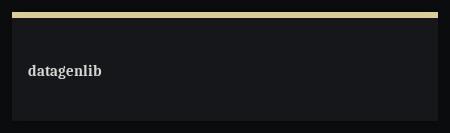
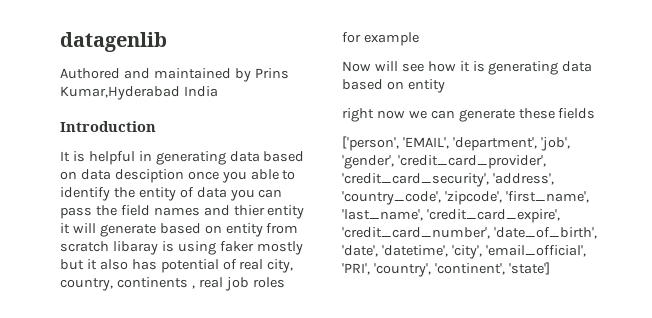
(102, 71) none -> [60,68,289,82] [60,86,218,100] [60,121,156,132] [60,151,305,165] [60,169,296,183] [60,187,283,201] [60,205,305,219] [60,223,299,237] [60,241,303,255] [60,259,294,273] [60,277,285,291] [342,32,419,46] [342,61,593,75] [342,79,445,93] [342,108,596,122] [342,136,570,151] [342,155,546,169] [342,173,554,187] [342,191,589,205] [342,209,560,223] [342,227,597,239] [342,245,586,259] [342,262,550,277] // Authored and maintained by Prins Kumar,Hyderabad India // Introduction // It is helpful in generating data based on data desciption once you able to identify the entity of data you can pass the field names and thier entity it will generate based on entity from scratch libaray is using faker mostly but it also has potential of real city, country, continents , real job roles // for example // Now will see how it is generating data based on entity // right now we can generate these fields // ['person', 'EMAIL', 'department', 'job', 'gender', 'credit_card_provider', 'credit_card_security', 'address', 'country_code', 'zipcode', 'first_name', 'last_name', 'credit_card_expire', 'credit_card_number', 'date_of_birth', 'date', 'datetime', 'city', 'email_official', 'PRI', 'country', 'continent', 'state']

